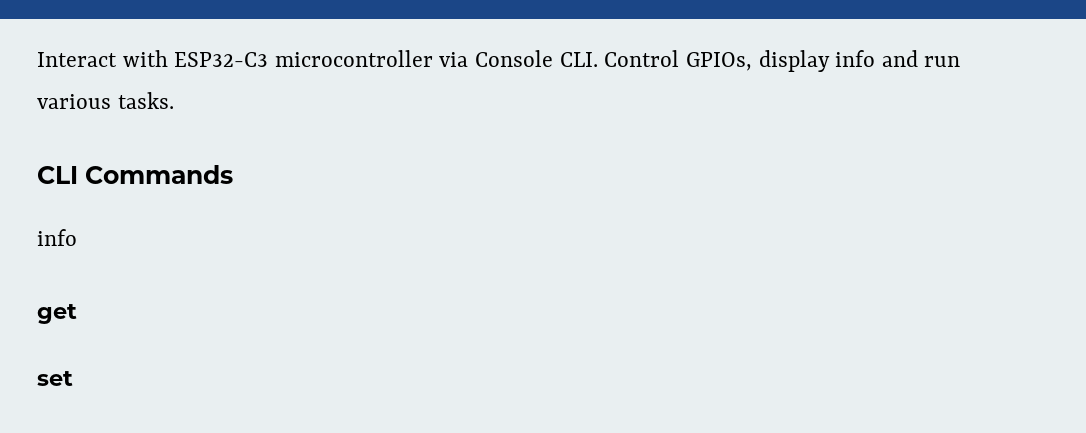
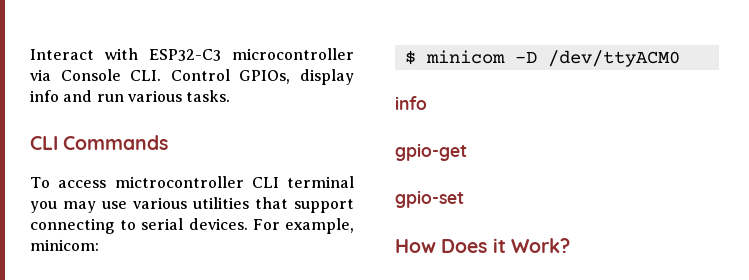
[37,229,77,246] [37,304,77,324] [37,371,73,386] info // get // set -> [30,176,354,188] [30,197,354,213] [30,218,354,234] [30,239,99,251] [404,50,680,67] [395,96,427,110] [395,143,467,161] [395,190,464,208] [395,238,570,253] To access mictrocontroller CLI terminal you may use various utilities that support connecting to serial devices. For example, minicom: // $ minicom -D /dev/ttyACM0 // info // gpio-get // gpio-set // How Does it Work?

